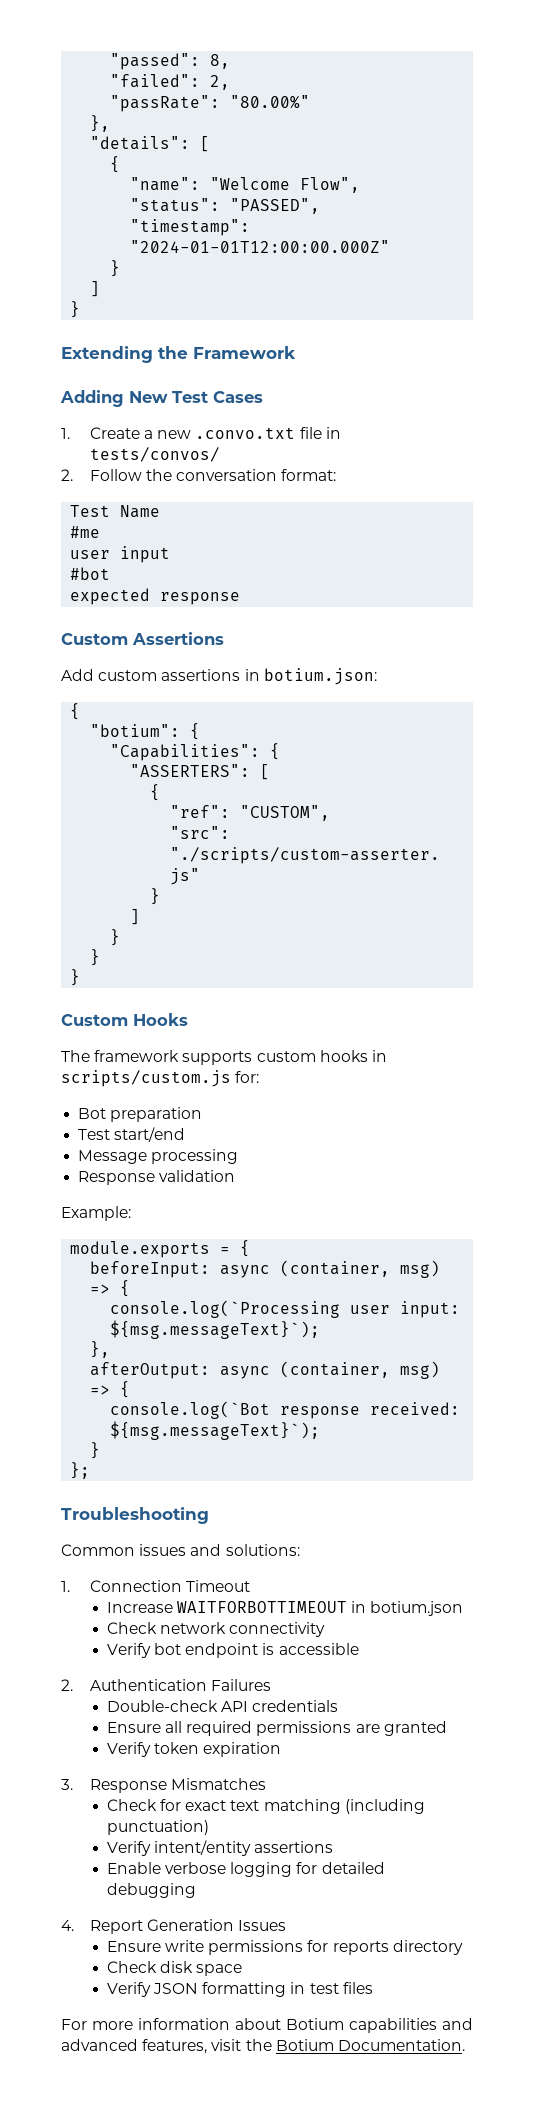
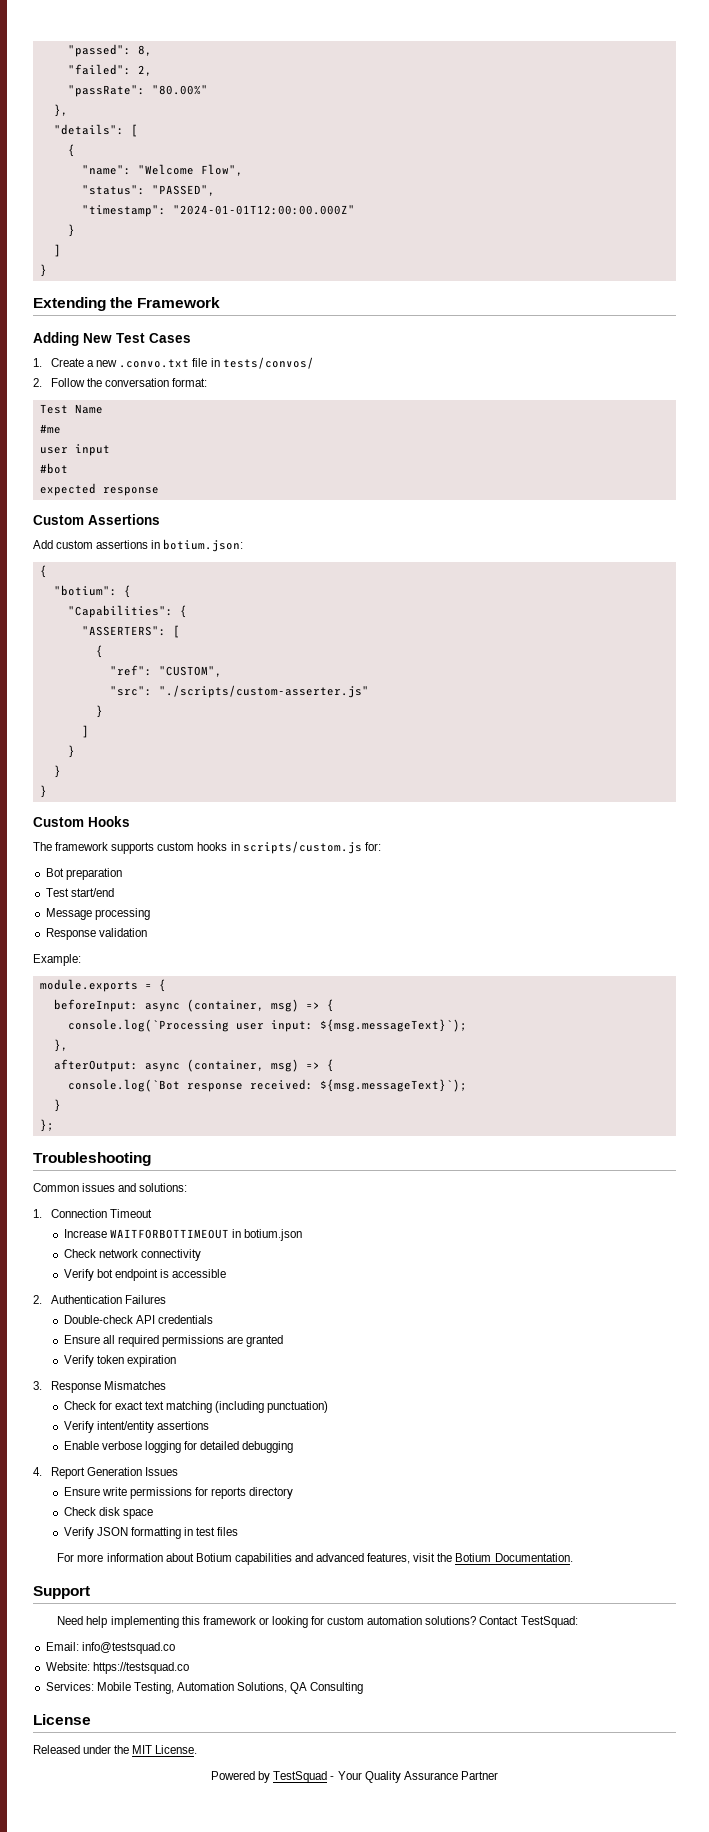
(465, 2045) none -> [33,1586,90,1599] [57,1616,578,1628] [45,1642,175,1654] [45,1662,189,1674] [45,1682,364,1694] [33,1714,91,1725] [33,1745,198,1754] [211,1771,498,1783] // Support // Need help implementing this framework or looking for custom automation solutions? Contact TestSquad: // Email: info@testsquad.co // Website: https://testsquad.co // Services: Mobile Testing, Automation Solutions, QA Consulting // License // Released under the MIT License. // Powered by TestSquad - Your Quality Assurance Partner

